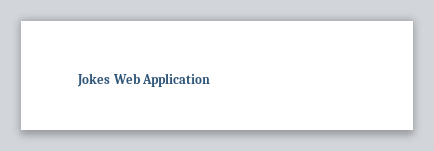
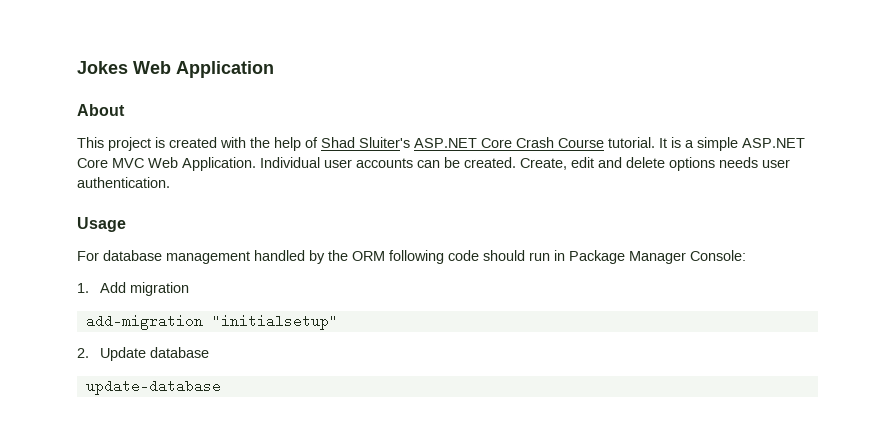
(211, 80) none -> [77,104,125,116] [77,137,805,151] [77,157,790,171] [77,177,170,188] [77,217,126,232] [77,250,746,264] [77,282,190,296] [85,314,338,330] [77,347,210,361] [85,379,221,395] // About // This project is created with the help of Shad Sluiter's ASP.NET Core Crash Course tutorial. It is a simple ASP.NET Core MVC Web Application. Individual user accounts can be created. Create, edit and delete options needs user authentication. // Usage // For database management handled by the ORM following code should run in Package Manager Console: // 1. Add migration // add-migration "initialsetup" // 2. Update database // update-database

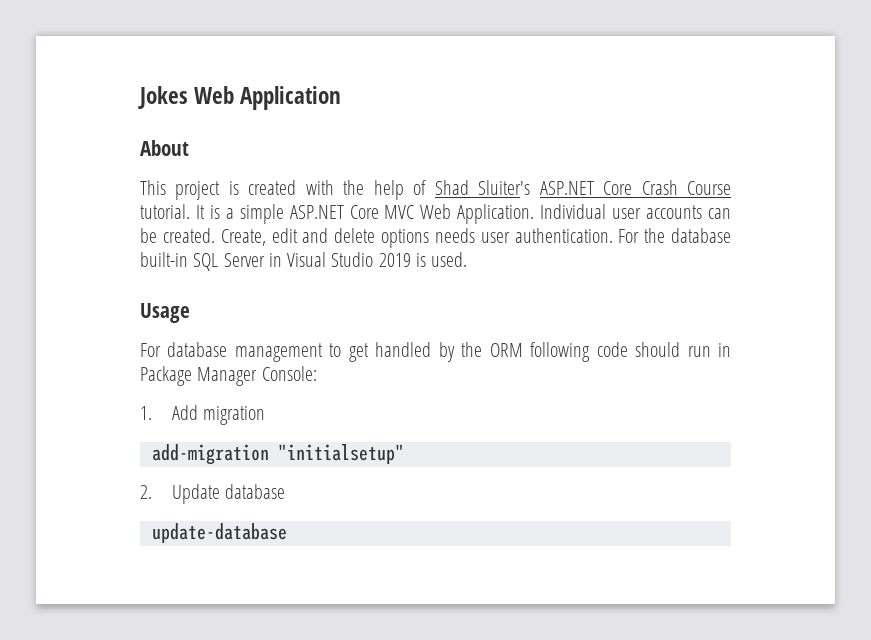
(170, 182) none -> [618,228,731,243] [140,252,468,271] For the database built-in SQL Server in Visual Studio 2019 is used.
(250, 257) none -> [329,343,369,362] to get

